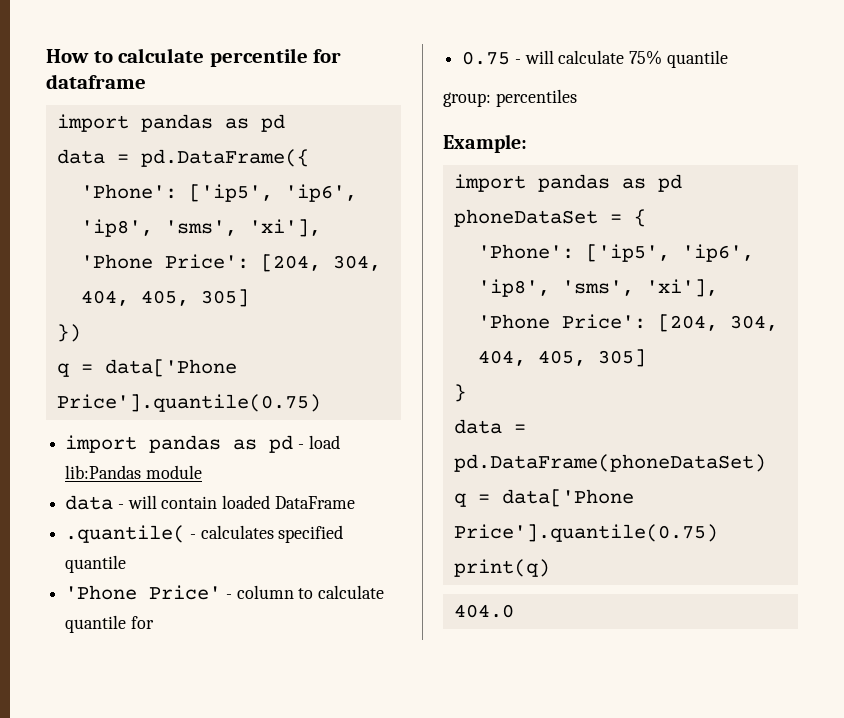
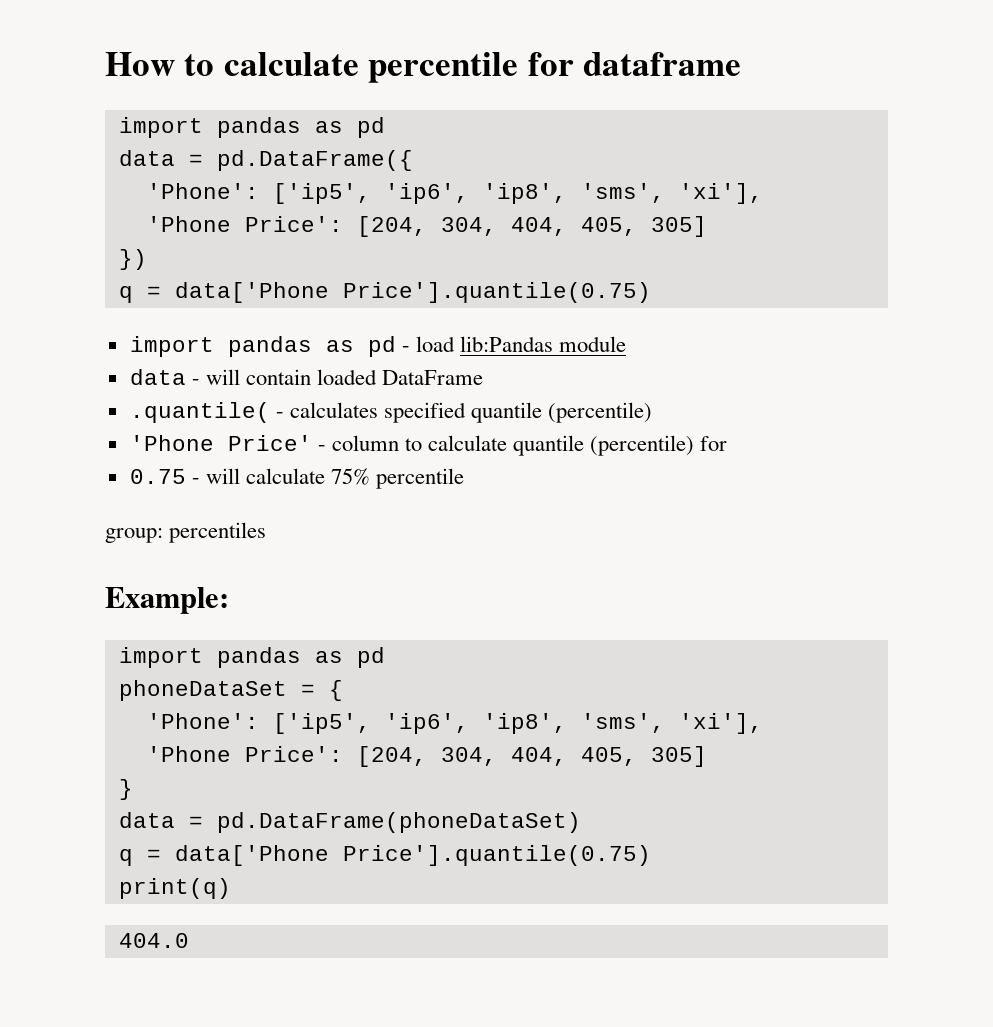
(127, 564) none -> [548,402,653,423] (percentile)
(127, 624) none -> [590,435,695,456] (percentile)
[666,50,728,68] quantile -> [376,468,465,489] percentile

